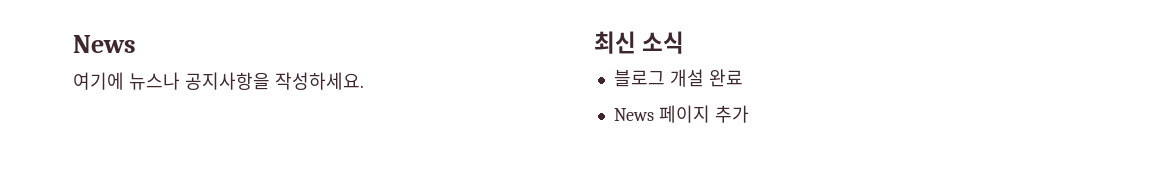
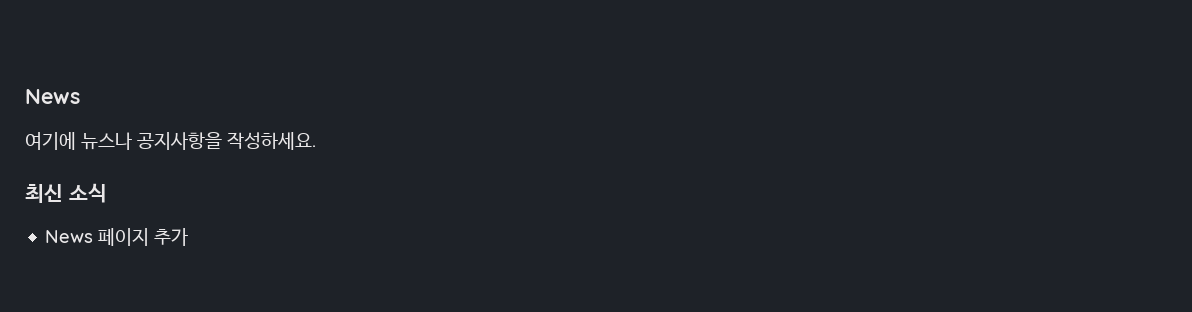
[613,69,743,87] // 블로그 개설 완료 -> (107, 193) none

